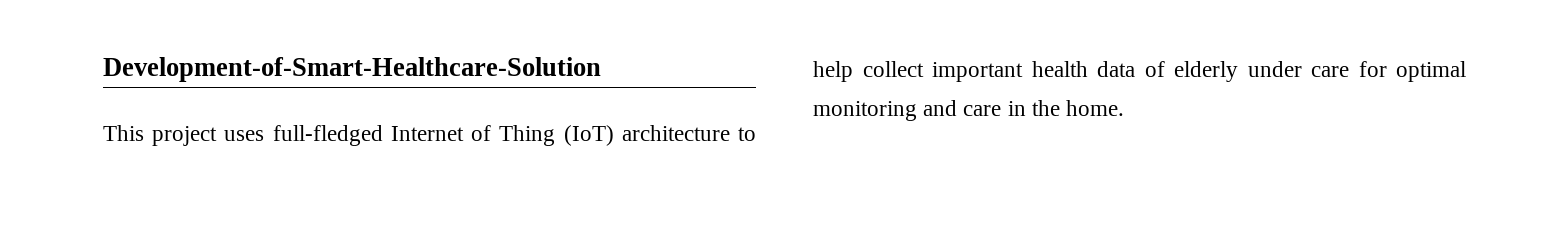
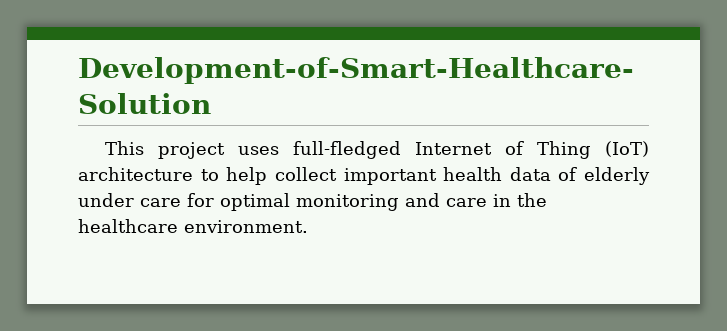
[1066,100,1125,116] home. -> [78,219,308,233] healthcare environment.

